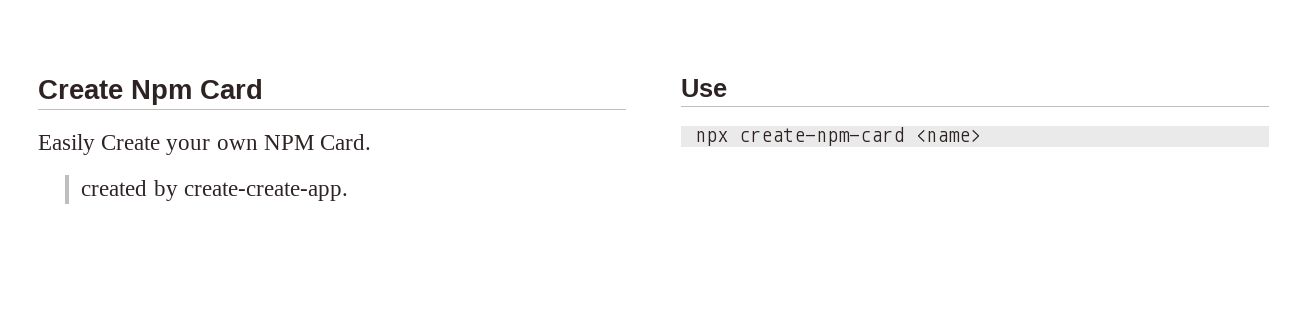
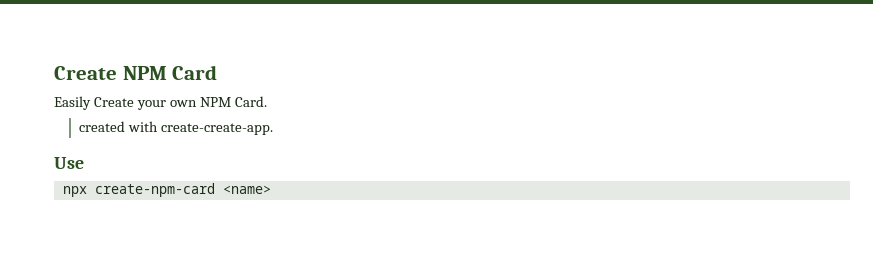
[38,80,192,105] Create Npm -> [54,66,167,80] Create NPM
[153,180,178,201] by -> [128,121,159,132] with

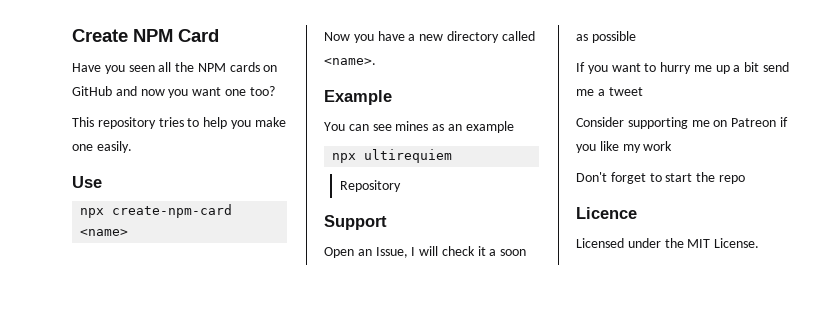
[54,96,267,110] [79,121,273,135] [54,157,84,169] [62,183,271,197] Easily Create your own NPM Card. // created with create-create-app. // Use // npx create-npm-card <name> -> [72,62,278,74] [72,86,275,98] [72,117,286,129] [72,141,132,153] [72,176,102,188] [80,204,233,218] [80,229,129,236] [324,31,535,43] [324,58,376,65] [324,90,392,105] [324,121,514,133] [332,149,453,163] [339,180,401,192] [324,215,387,230] [324,246,527,258] [576,31,636,43] [576,62,790,74] [576,87,643,96] [576,117,788,129] [576,141,673,153] [576,172,745,184] [576,207,637,219] [576,238,760,248] Have you seen all the NPM cards on GitHub and now you want one too? // This repository tries to help you make one easily. // Use // npx create-npm-card <name> // Now you have a new directory called <name>. // Example // You can see mines as an example // npx ultirequiem // Repository // Support // Open an Issue, I will check it a soon as possible // If you want to hurry me up a bit send me a tweet // Consider supporting me on Patreon if you like my work // Don't forget to start the repo // Licence // Licensed under the MIT License.

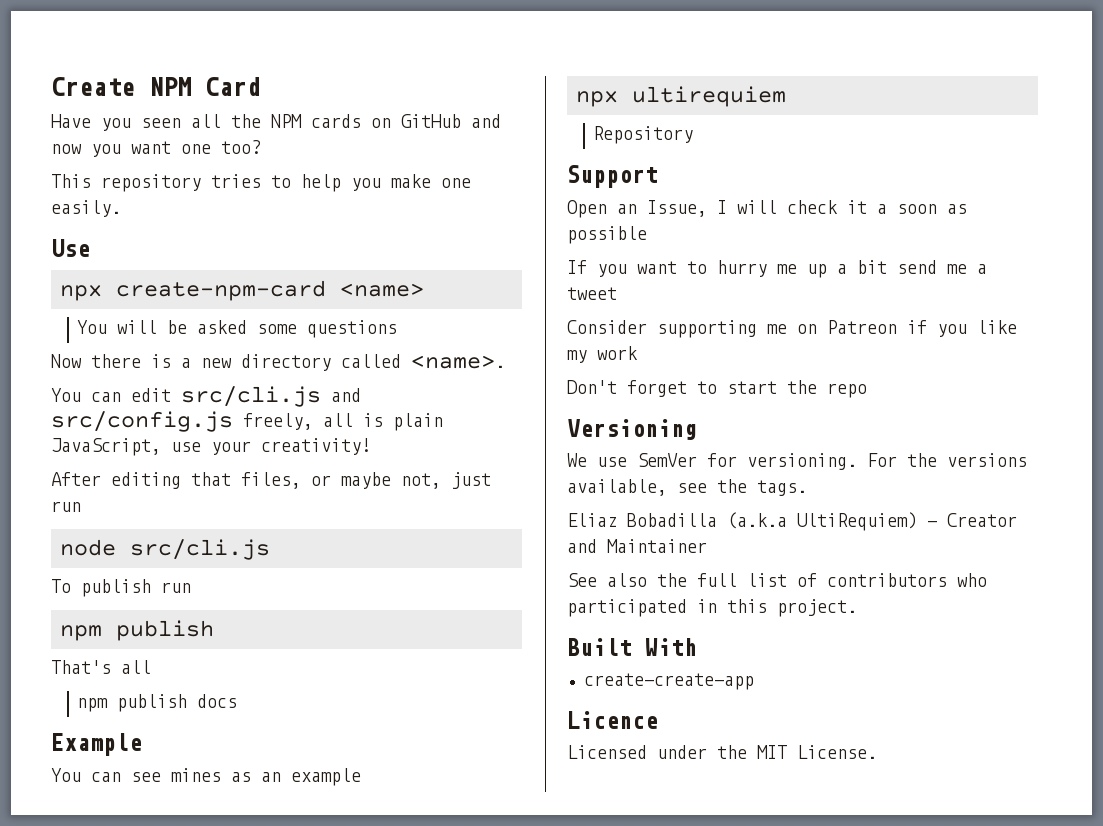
(129, 232) none -> [77,320,398,338] // You will be asked some questions
[353,31,405,43] you have -> [91,354,171,368] there is
(376, 61) none -> [51,386,361,407] [51,411,443,432] [51,438,371,456] [51,472,491,489] [51,501,81,512] [60,539,270,560] [51,579,191,597] [60,620,214,641] [51,660,151,674] [77,694,238,712] // You can edit src/cli.js and src/config.js freely, all is plain JavaScript, use your creativity! // After editing that files, or maybe not, just run // node src/cli.js // To publish run // npm publish // That's all // npm publish docs
(745, 179) none -> [567,419,697,440] [567,453,1027,470] [567,479,807,496] [567,512,1017,531] [567,539,707,553] [567,573,987,587] [567,599,857,617] [567,638,697,656] [583,673,754,690] // Versioning // We use SemVer for versioning. For the versions available, see the tags. // Eliaz Bobadilla (a.k.a UltiRequiem) - Creator and Maintainer // See also the full list of contributors who participated in this project. // Built With // create-create-app

